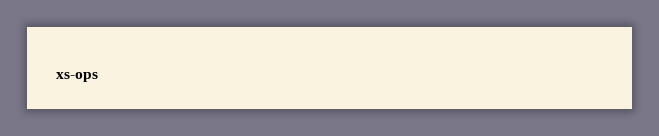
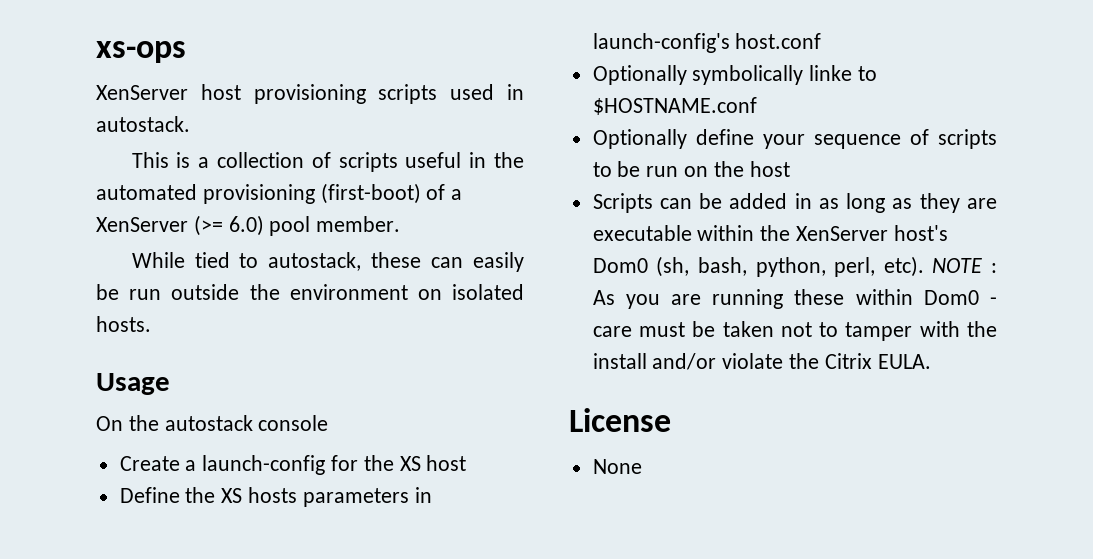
(98, 77) none -> [96,84,524,104] [96,116,190,132] [131,152,524,172] [96,183,463,204] [96,215,401,236] [131,252,524,272] [96,284,524,300] [96,316,151,332] [96,373,170,395] [96,415,329,431] [119,455,467,475] [119,487,432,507] [592,33,822,53] [592,65,878,85] [592,97,757,115] [592,129,997,149] [592,161,790,177] [592,193,998,213] [592,225,948,241] [592,256,997,277] [592,289,997,309] [592,321,997,341] [592,353,931,370] [569,408,671,432] [592,459,642,474] // XenServer host provisioning scripts used in autostack. // This is a collection of scripts useful in the automated provisioning (first-boot) of a XenServer (>= 6.0) pool member. // While tied to autostack, these can easily be run outside the environment on isolated hosts. // Usage // On the autostack console // Create a launch-config for the XS host // Define the XS hosts parameters in launch-config's host.conf // Optionally symbolically linke to $HOSTNAME.conf // Optionally define your sequence of scripts to be run on the host // Scripts can be added in as long as they are executable within the XenServer host's Dom0 (sh, bash, python, perl, etc). NOTE : As you are running these within Dom0 - care must be taken not to tamper with the install and/or violate the Citrix EULA. // License // None

